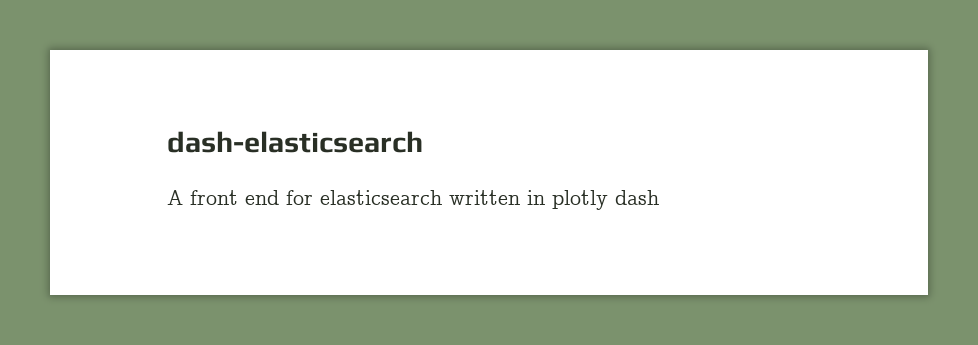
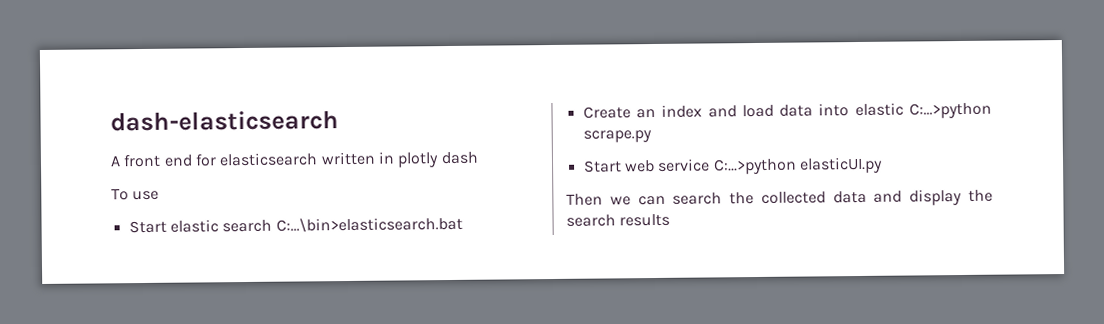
(659, 197) none -> [111,188,160,201] [128,216,463,234] [582,102,992,119] [582,130,652,143] [582,156,883,175] [566,188,993,206] [566,213,671,227] // To use // Start elastic search C:...\bin>elasticsearch.bat // Create an index and load data into elastic C:...>python scrape.py // Start web service C:...>python elasticUI.py // Then we can search the collected data and display the search results

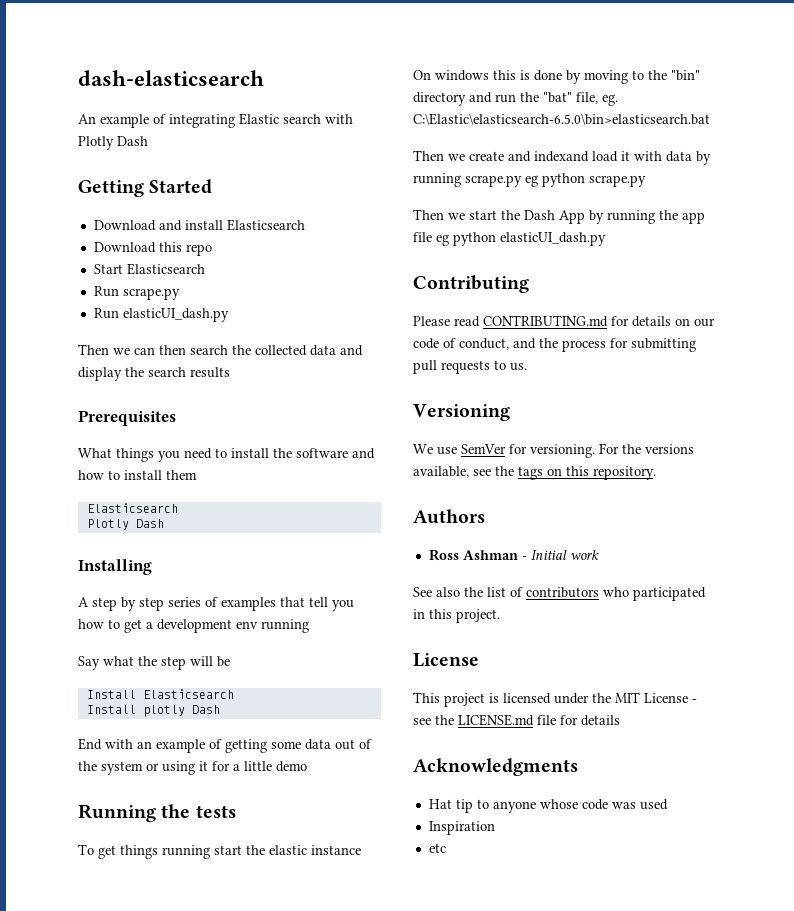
[110,151,479,168] [111,188,160,201] [128,216,463,234] [582,102,992,119] [582,130,652,143] [582,156,883,175] A front end for elasticsearch written in plotly dash // To use // Start elastic search C:...\bin>elasticsearch.bat // Create an index and load data into elastic C:...>python scrape.py // Start web service C:...>python elasticUI.py -> [78,113,353,128] [78,136,148,150] [78,179,213,197] [93,219,305,231] [93,242,212,256] [93,263,205,275] [93,286,180,300] [93,308,229,322] An example of integrating Elastic search with Plotly Dash // Getting Started // Download and install Elasticsearch // Download this repo // Start Elasticsearch // Run scrape.py // Run elasticUI_dash.py
(666, 200) none -> [159,345,186,355] then
(671, 220) none -> [78,410,176,426] [78,448,375,462] [78,470,197,480] [86,503,178,513] [86,519,164,530] [78,559,152,575] [78,597,354,611] [78,619,309,633] [78,656,230,670] [86,689,234,699] [86,705,220,717] [78,738,372,753] [78,761,307,775] [78,804,236,822] [78,844,361,859] [413,70,700,84] [413,92,618,106] [413,113,710,125] [413,150,711,165] [413,173,646,187] [413,209,705,224] [413,232,606,246] [413,275,529,293] [413,315,715,327] [413,338,696,352] [413,360,527,374] [413,404,510,421] [413,443,694,458] [413,466,656,480] [413,509,485,524] [428,549,599,561] [413,587,706,601] [413,609,500,623] [413,653,479,667] [413,692,697,707] [413,714,620,726] [413,758,578,776] [428,799,668,813] [428,821,495,835] [428,843,446,853] // Prerequisites // What things you need to install the software and how to install them // Elasticsearch // Plotly Dash // Installing // A step by step series of examples that tell you how to get a development env running // Say what the step will be // Install Elasticsearch // Install plotly Dash // End with an example of getting some data out of the system or using it for a little demo // Running the tests // To get things running start the elastic instance On windows this is done by moving to the "bin" directory and run the "bat" file, eg. C:\Elastic\elasticsearch-6.5.0\bin>elasticsearch.bat // Then we create and indexand load it with data by running scrape.py eg python scrape.py // Then we start the Dash App by running the app file eg python elasticUI_dash.py // Contributing // Please read CONTRIBUTING.md for details on our code of conduct, and the process for submitting pull requests to us. // Versioning // We use SemVer for versioning. For the versions available, see the tags on this repository. // Authors // Ross Ashman - Initial work // See also the list of contributors who participated in this project. // License // This project is licensed under the MIT License - see the LICENSE.md file for details // Acknowledgments // Hat tip to anyone whose code was used // Inspiration // etc

